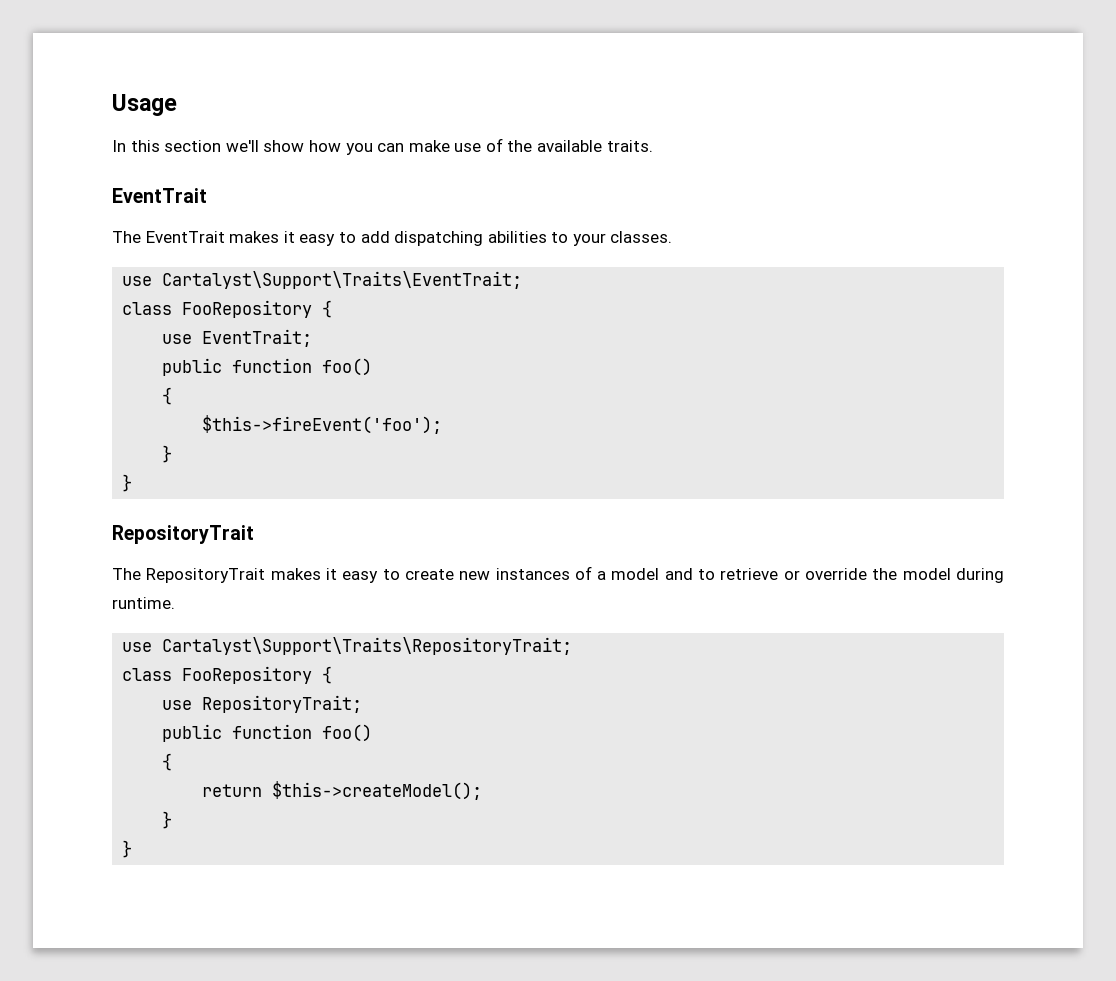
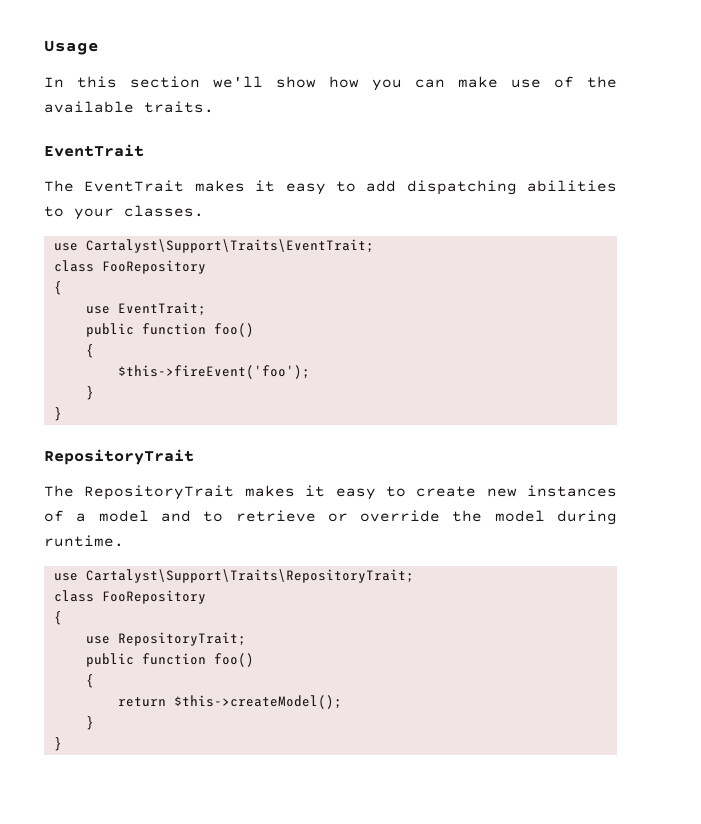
(313, 309) none -> (206, 267) //
(313, 675) none -> (206, 597) //

